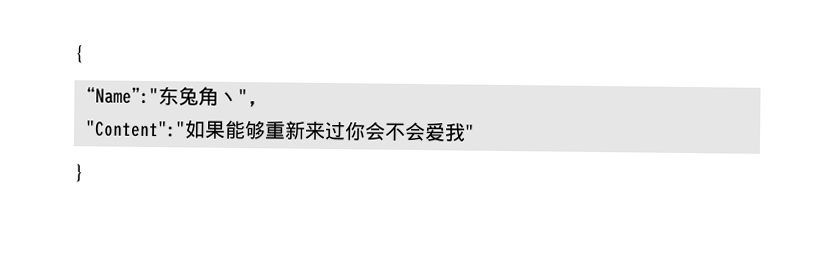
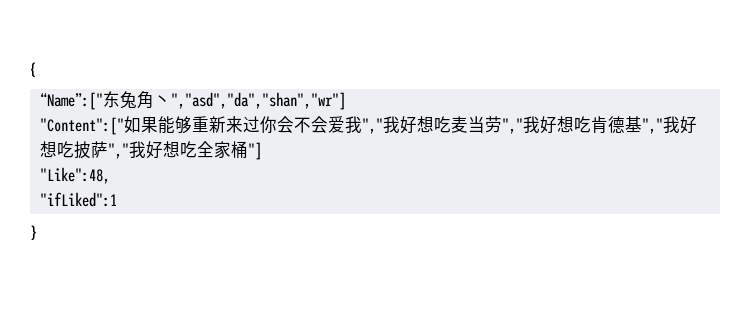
[86,86,159,105] “Name”:" -> [40,92,104,110] “Name”:["
[238,89,268,108] [85,120,186,138] "， // "Content":" -> [171,92,347,110] [40,117,125,135] ","asd","da","shan","wr"] // "Content":["
[464,124,475,140] " -> [362,116,698,134] [40,141,263,160] [40,167,111,184] [40,192,118,207] ","我好想吃麦当劳","我好想吃肯德基","我好想吃披萨","我好想吃全家桶"] // "Like":48, // "ifLiked":1

